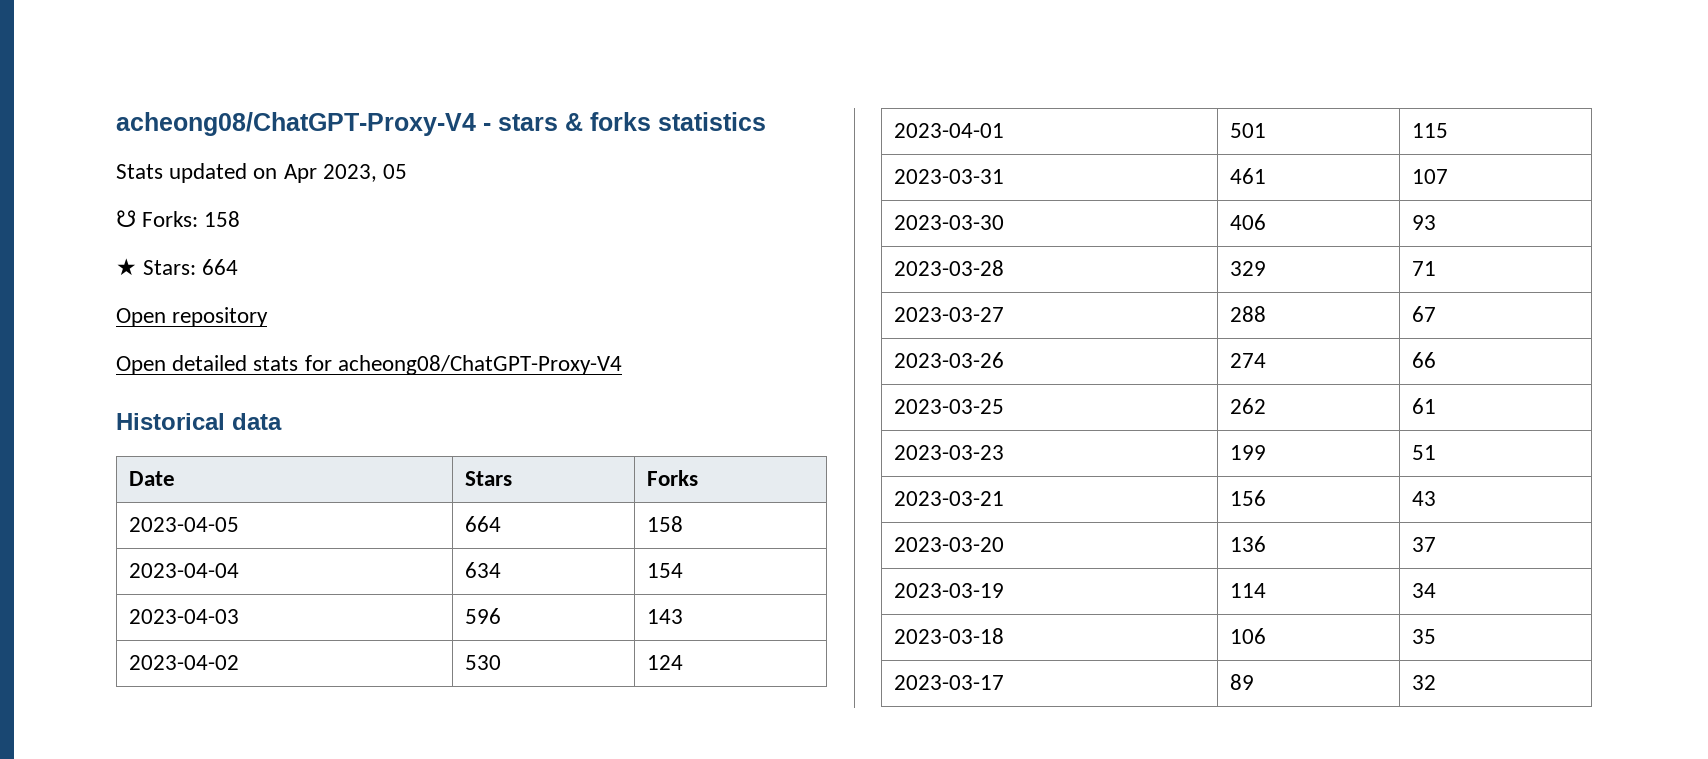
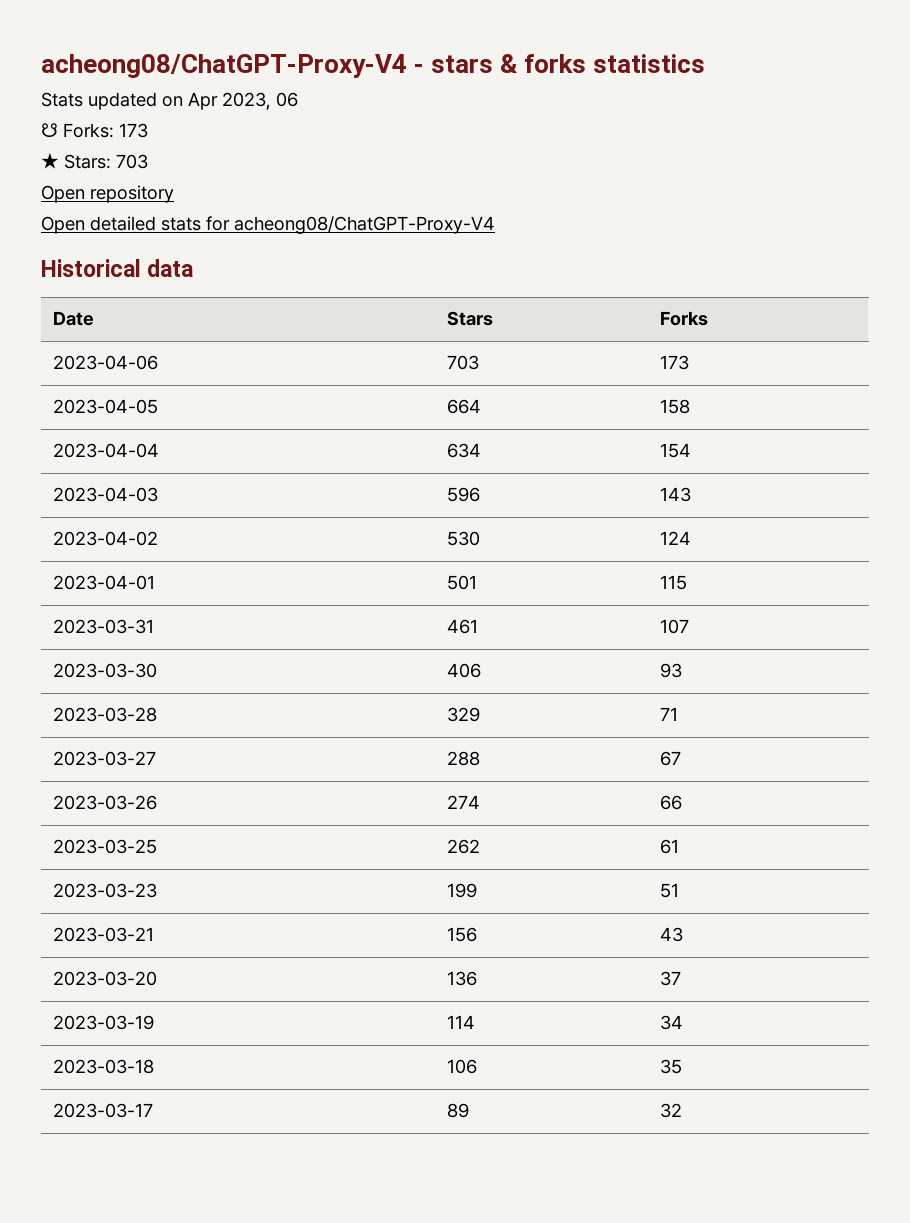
[383,164,408,179] 05 -> [276,92,298,107] 06
[204,211,241,227] 158 -> [119,123,148,138] 173
[202,259,239,275] 664 -> [116,154,148,169] 703
(699, 478) none -> [52,355,158,370] [446,355,479,370] [659,355,689,370] // 2023-04-06 | 703 | 173

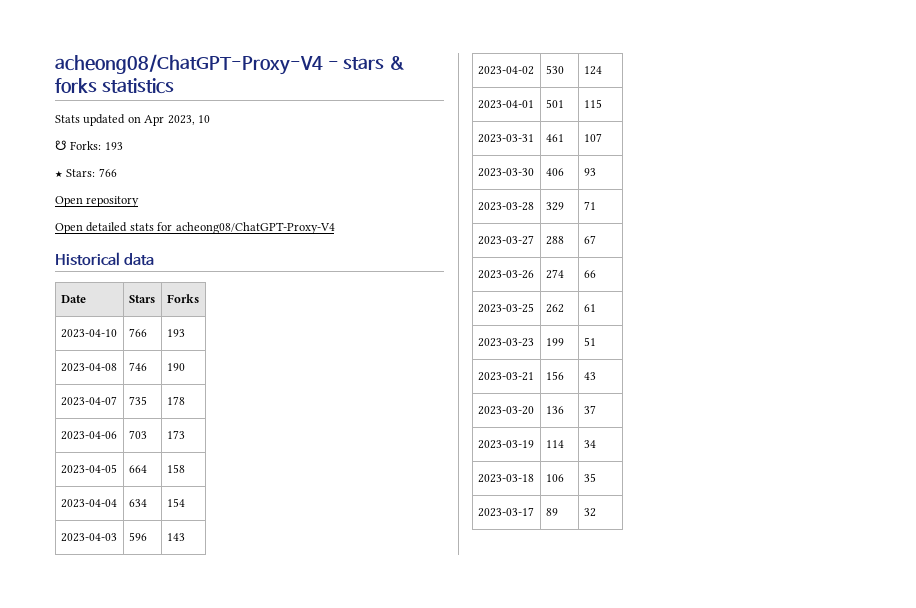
[276,92,298,107] 06 -> [197,115,210,123] 10
[119,123,148,138] 173 -> [104,142,123,150] 193
[116,154,148,169] 703 -> [98,168,117,177] 766
(708, 318) none -> [60,329,117,338] [128,328,147,337] [166,329,185,337] [60,363,117,372] [128,362,147,371] [166,363,185,371] [60,396,117,406] [128,396,147,405] [166,396,185,405] // 2023-04-10 | 766 | 193 // 2023-04-08 | 746 | 190 // 2023-04-07 | 735 | 178

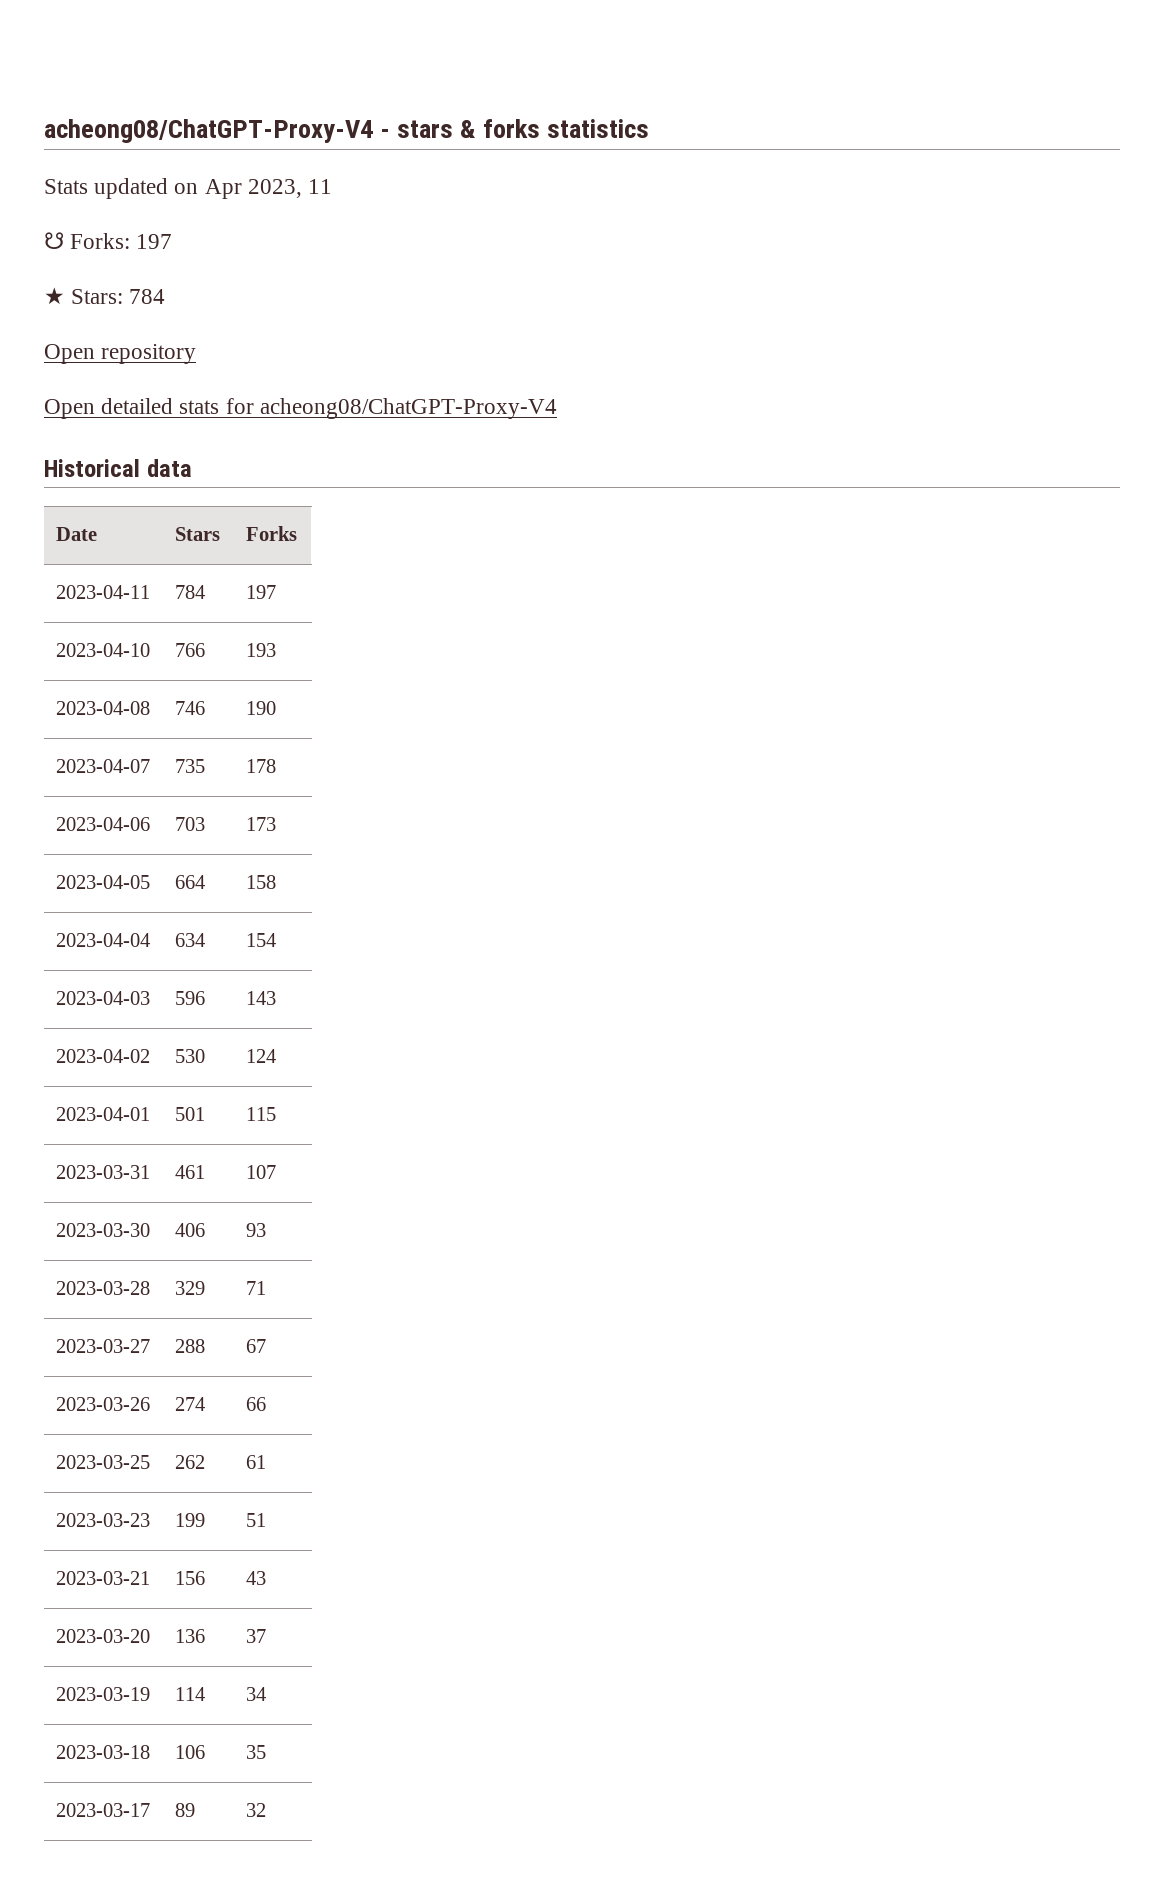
[197,115,210,123] 10 -> [308,179,333,194] 11
[104,142,123,150] 193 -> [136,234,173,249] 197
[98,168,117,177] 766 -> [129,289,166,304] 784
(199, 298) none -> [56,585,151,599] [175,585,206,599] [246,585,277,599] // 2023-04-11 | 784 | 197

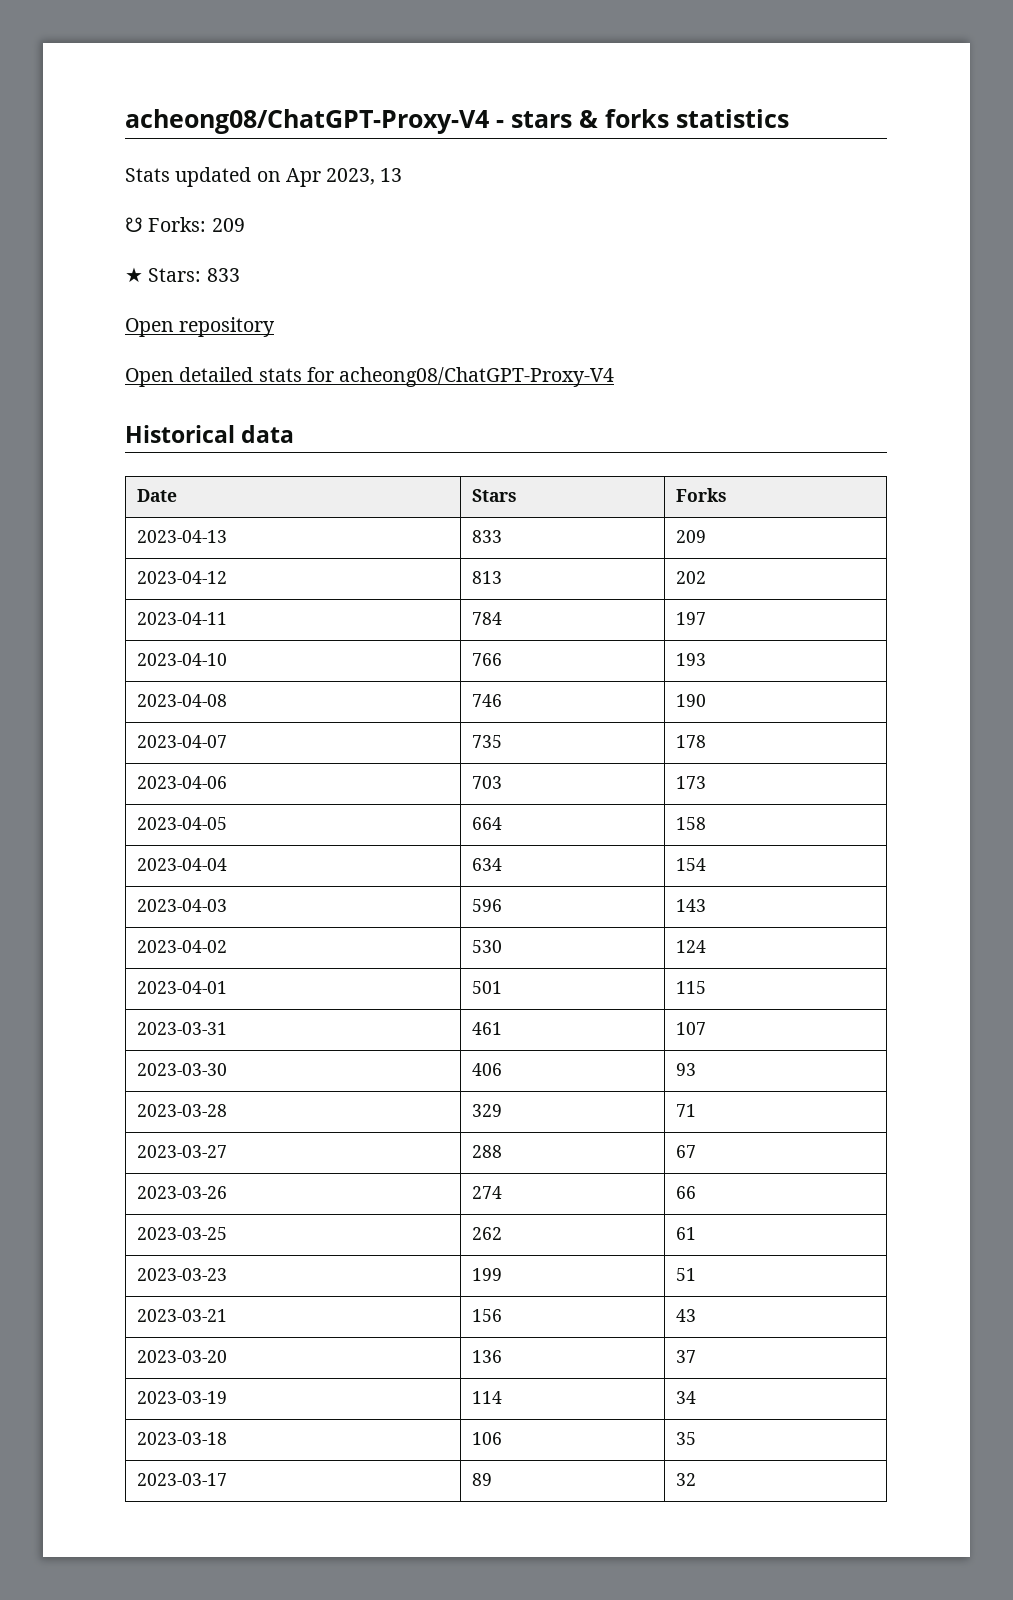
[308,179,333,194] 11 -> [380,168,403,182] 13
[136,234,173,249] 197 -> [211,218,245,232] 209
[129,289,166,304] 784 -> [206,268,240,282] 833
(298, 533) none -> [136,530,227,543] [471,530,502,543] [675,530,706,543] [136,571,227,584] [471,571,502,584] [675,571,706,584] // 2023-04-13 | 833 | 209 // 2023-04-12 | 813 | 202

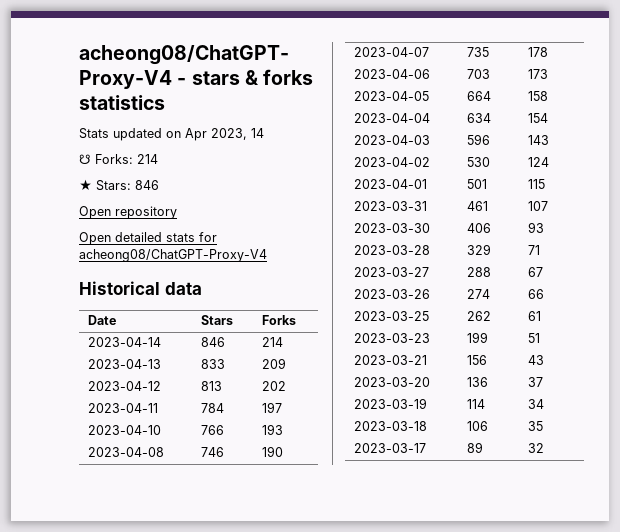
[380,168,403,182] 13 -> [251,128,264,138] 14
[211,218,245,232] 209 -> [137,154,158,164] 214
[206,268,240,282] 833 -> [135,180,159,190] 846
(727, 495) none -> [87,337,161,347] [200,337,225,347] [261,337,283,347] // 2023-04-14 | 846 | 214

